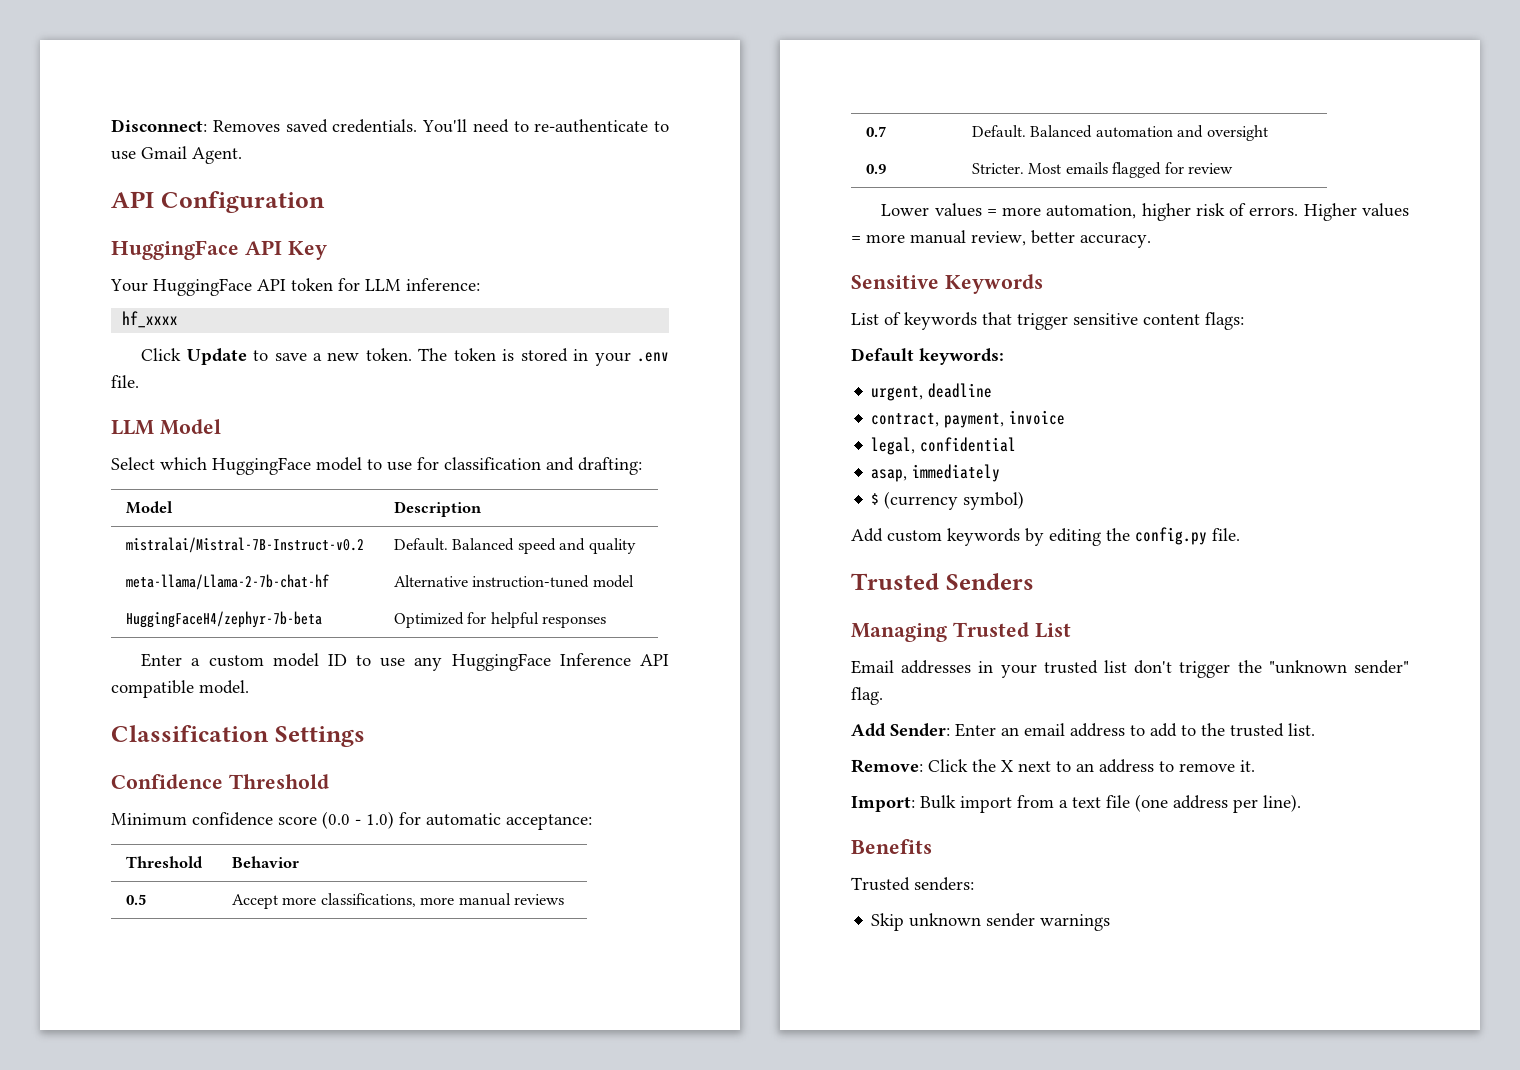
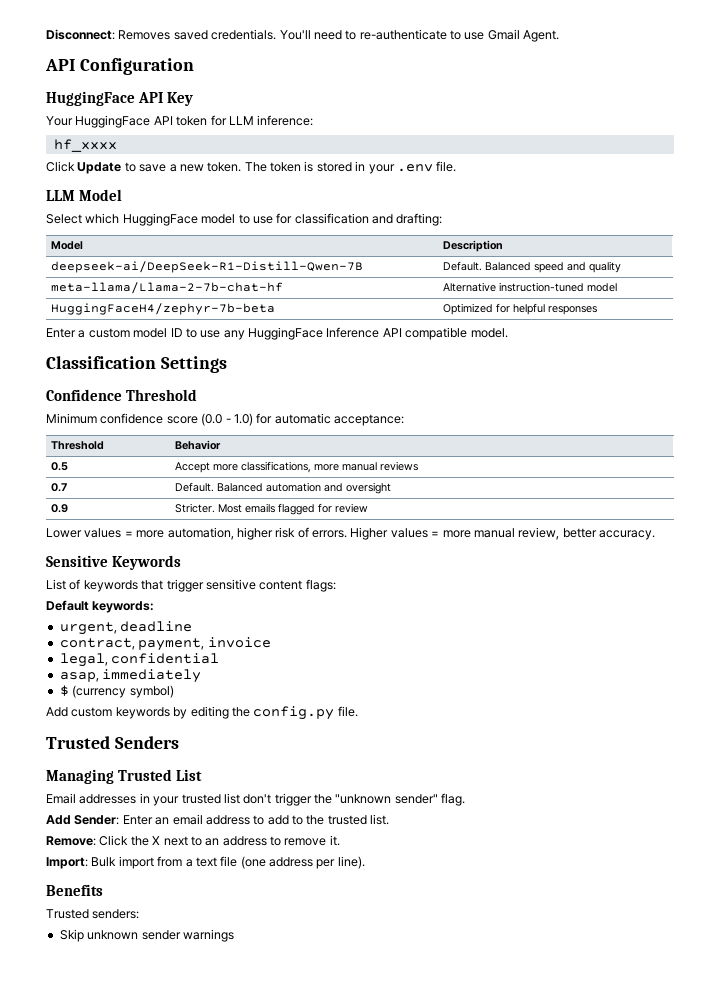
[125,537,364,553] mistralai/Mistral-7B-Instruct-v0.2 -> [51,261,364,273] deepseek-ai/DeepSeek-R1-Distill-Qwen-7B

